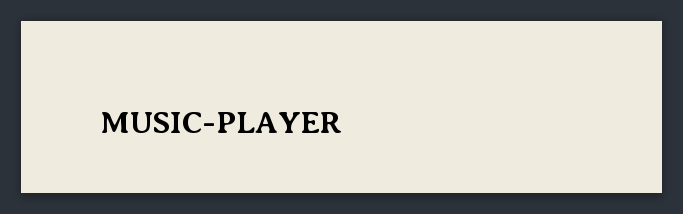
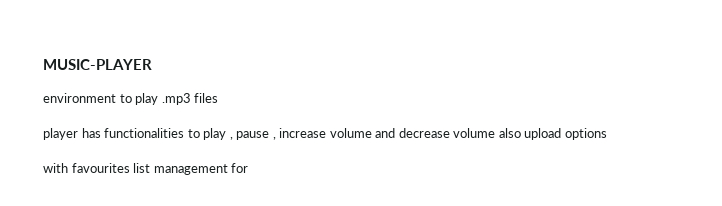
(342, 122) none -> [43,93,219,105] [43,128,607,140] [43,163,249,175] // environment to play .mp3 files // player has functionalities to play , pause , increase volume and decrease volume also upload options // with favourites list management for

